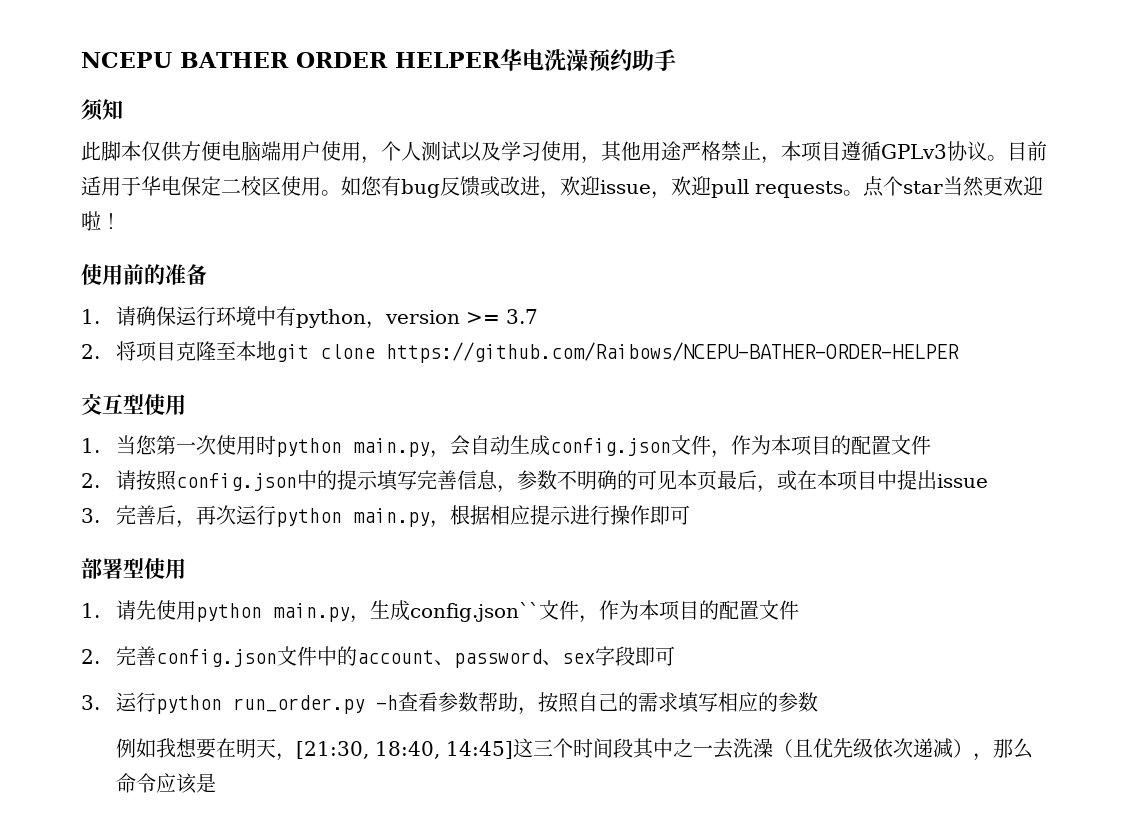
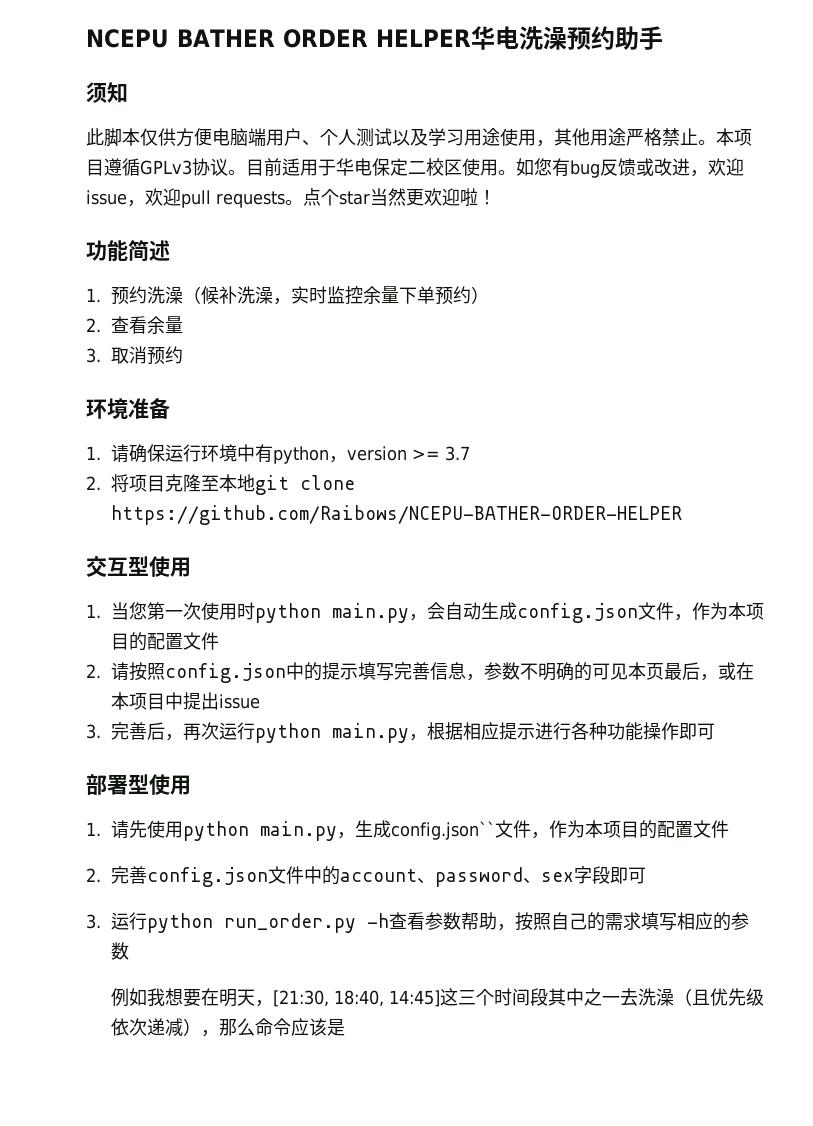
[321,141,381,164] 使用， -> [302,140,320,146] 、
(541, 151) none -> [464,128,500,146] 用途
[761,156,781,164] ， -> [698,140,716,145] 。
[81,264,165,285] 使用前的 -> [86,240,170,262] [86,286,489,305] [86,316,183,335] [86,346,183,365] [86,398,128,419] 功能简述 // 1.预约洗澡（候补洗澡，实时监控余量下单预约） // 2.查看余量 // 3.取消预约 // 环境
(610, 515) none -> [570,722,643,741] 各种功能

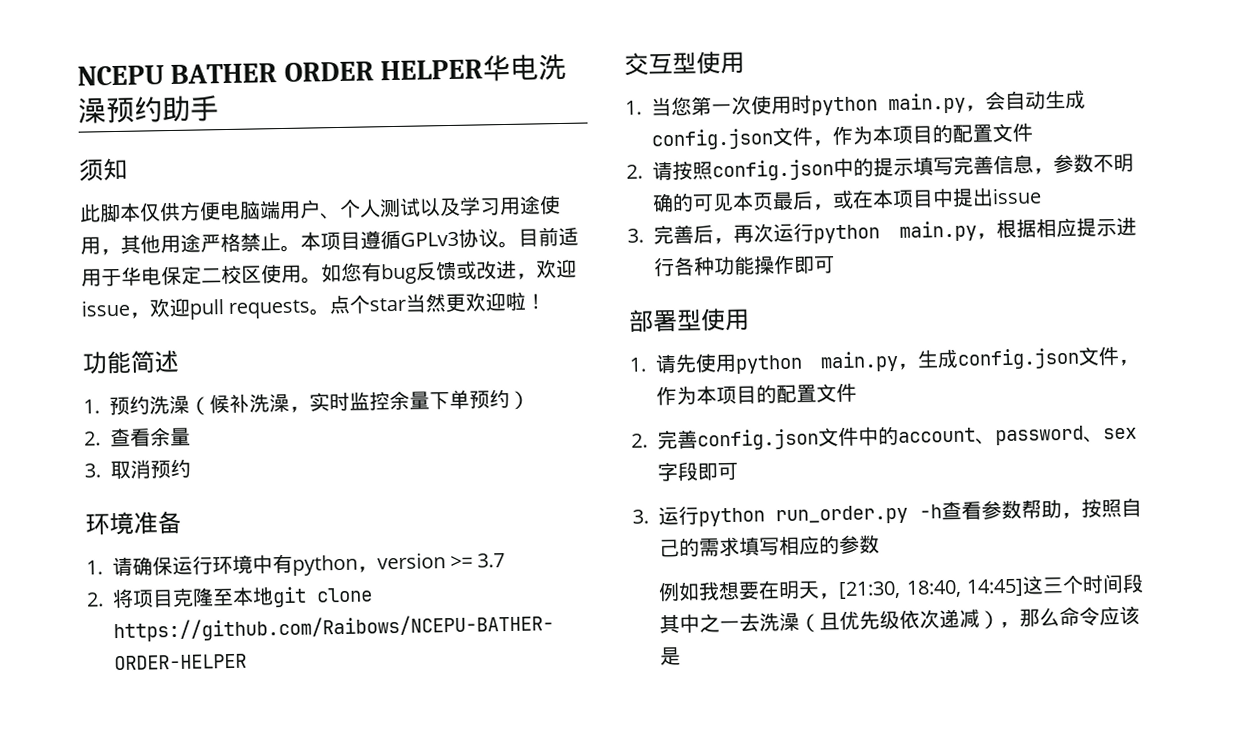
[390,821,495,840] config.json`` -> [957,347,1080,370] config.json

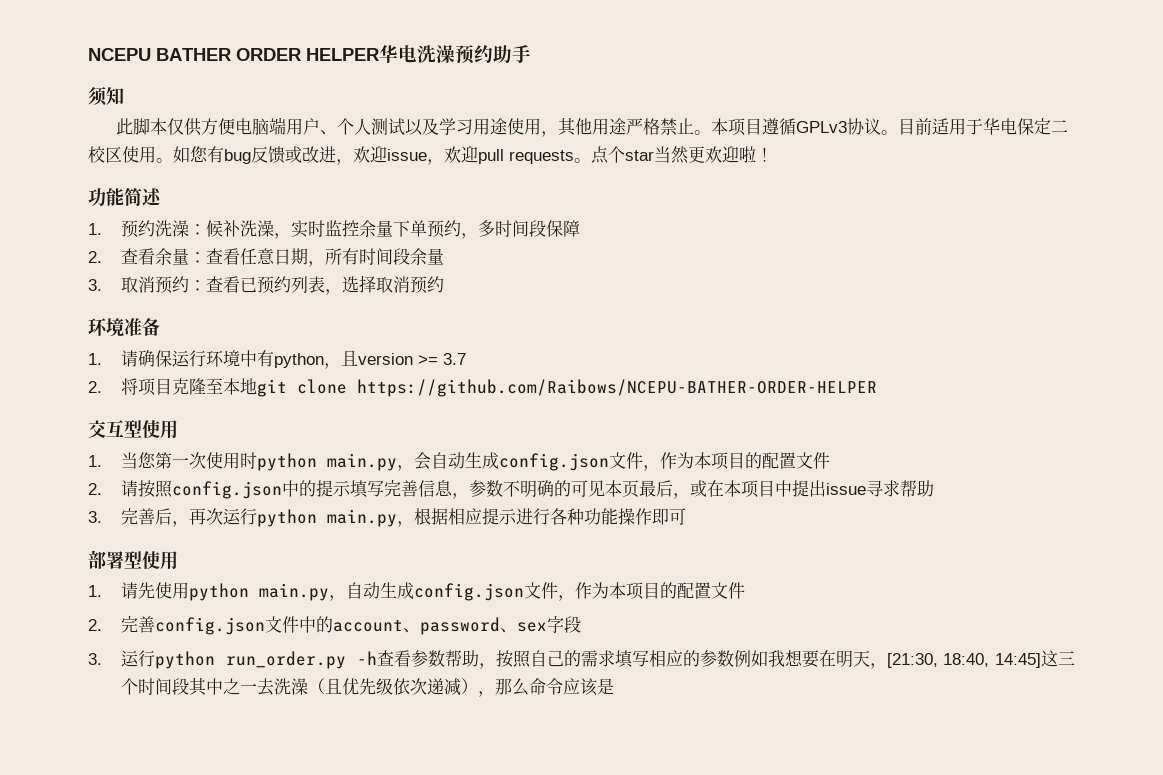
[188,396,210,416] （ -> [188,224,206,235] ：
[508,390,530,410] ） -> [460,220,580,239] ，多时间段保障
[84,463,101,478] // 3. -> [188,248,444,267] [88,275,376,295] ：查看任意日期，所有时间段余量 // 3.取消预约：查看已预约列表，选择
(378, 569) none -> [340,350,358,366] 且
(1042, 196) none -> [865,480,934,497] 寻求帮助
(919, 366) none -> [345,582,380,599] 自动
[696,461,739,481] 即可 -> (581, 624) none
(880, 544) // -> (734, 658) none

